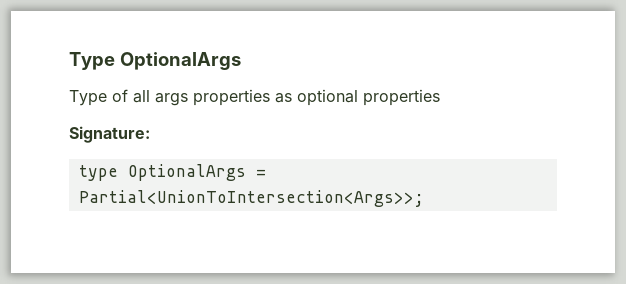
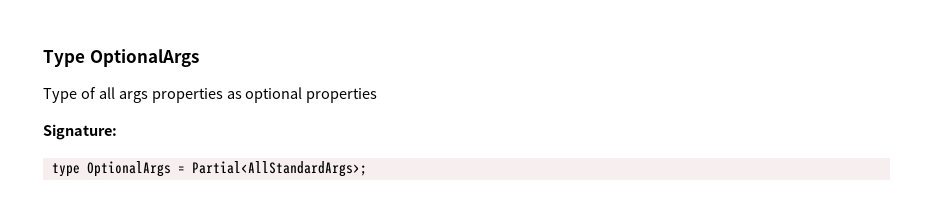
[78,190,424,207] Partial<UnionToIntersection<Args>>; -> [191,161,367,177] Partial<AllStandardArgs>;

